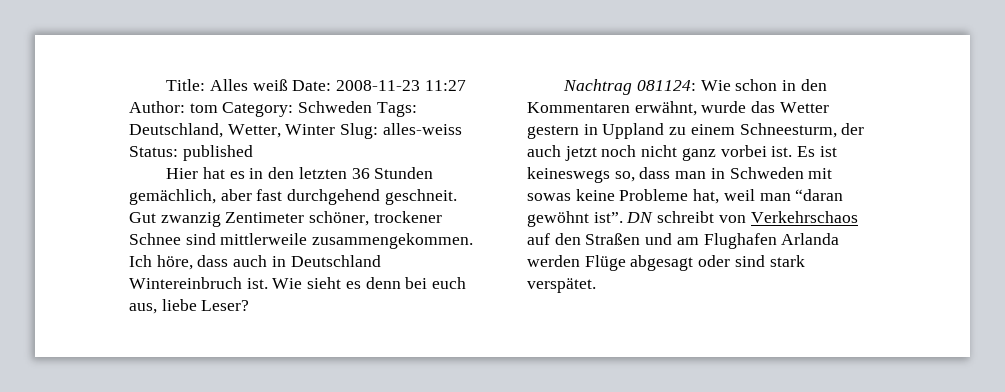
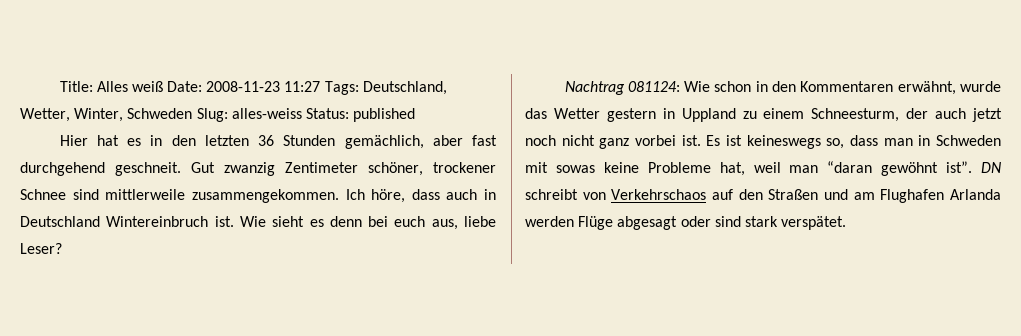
[129,101,373,117] Author: tom Category: Schweden -> (321, 86) none
[285,124,336,135] Winter -> [74,108,193,122] Winter, Schweden

